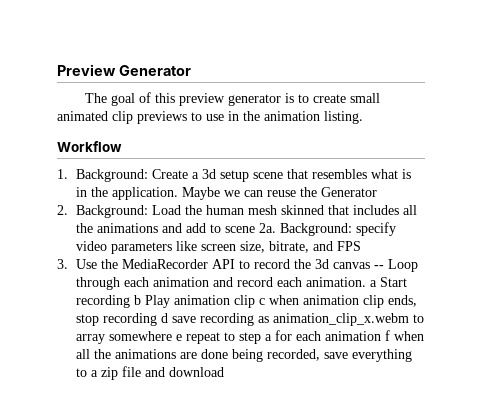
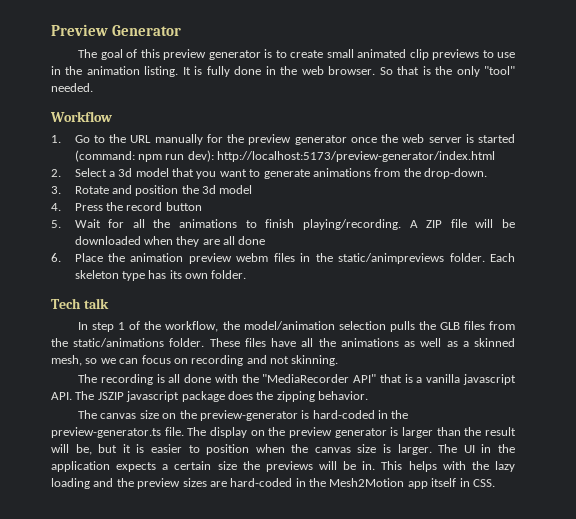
[57,141,122,152] [57,169,411,182] [75,187,377,200] [57,205,417,218] [75,222,396,236] [75,241,361,254] [57,259,418,272] [75,277,407,290] [75,295,417,308] [75,313,424,326] [75,330,424,344] [75,349,412,362] [75,366,224,380] // Workflow // 1. Background: Create a 3d setup scene that resembles what is in the application. Maybe we can reuse the Generator // 2. Background: Load the human mesh skinned that includes all the animations and add to scene 2a. Background: specify video parameters like screen size, bitrate, and FPS // 3. Use the MediaRecorder API to record the 3d canvas -- Loop through each animation and record each animation. a Start recording b Play animation clip c when animation clip ends, stop recording d save recording as animation_clip_x.webm to array somewhere e repeat to step a for each animation f when all the animations are done being recorded, save everything to a zip file and download -> [182,66,516,77] [51,83,93,92] [50,111,112,122] [51,134,515,145] [74,150,496,162] [51,168,488,179] [51,185,253,196] [51,202,202,211] [51,219,515,230] [74,236,266,247] [51,253,515,264] [74,270,247,281] [51,298,109,309] [78,321,515,332] [51,338,515,347] [51,355,339,366] [78,374,516,385] [51,391,368,402] [78,410,409,421] [51,427,517,438] [51,444,515,455] [51,461,516,472] [51,478,495,489] It is fully done in the web browser. So that is the only "tool" needed. // Workflow // 1. Go to the URL manually for the preview generator once the web server is started (command: npm run dev): http://localhost:5173/preview-generator/index.html // 2. Select a 3d model that you want to generate animations from the drop-down. // 3. Rotate and position the 3d model // 4. Press the record button // 5. Wait for all the animations to finish playing/recording. A ZIP file will be downloaded when they are all done // 6. Place the animation preview webm files in the static/animpreviews folder. Each skeleton type has its own folder. // Tech talk // In step 1 of the workflow, the model/animation selection pulls the GLB files from the static/animations folder. These files have all the animations as well as a skinned mesh, so we can focus on recording and not skinning. // The recording is all done with the "MediaRecorder API" that is a vanilla javascript API. The JSZIP javascript package does the zipping behavior. // The canvas size on the preview-generator is hard-coded in the preview-generator.ts file. The display on the preview generator is larger than the result will be, but it is easier to position when the canvas size is larger. The UI in the application expects a certain size the previews will be in. This helps with the lazy loading and the preview sizes are hard-coded in the Mesh2Motion app itself in CSS.

